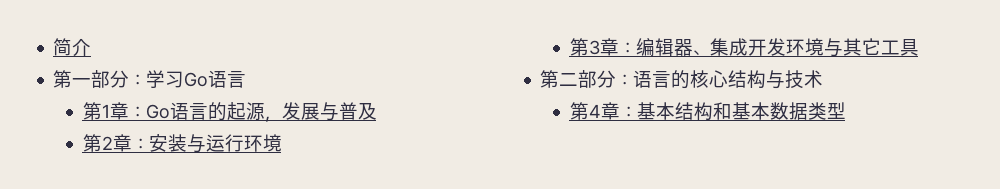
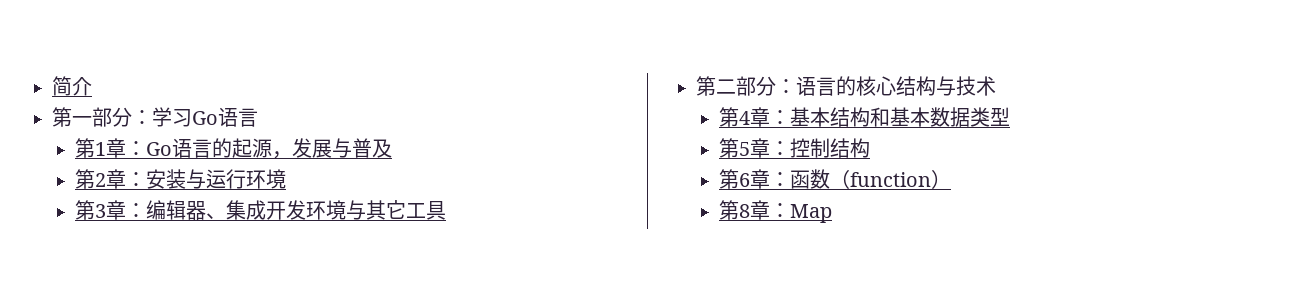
(846, 110) none -> [719,138,871,158] [719,169,952,189] [719,200,833,223] // 第5章：控制结构 // 第6章：函数（function） // 第8章：Map

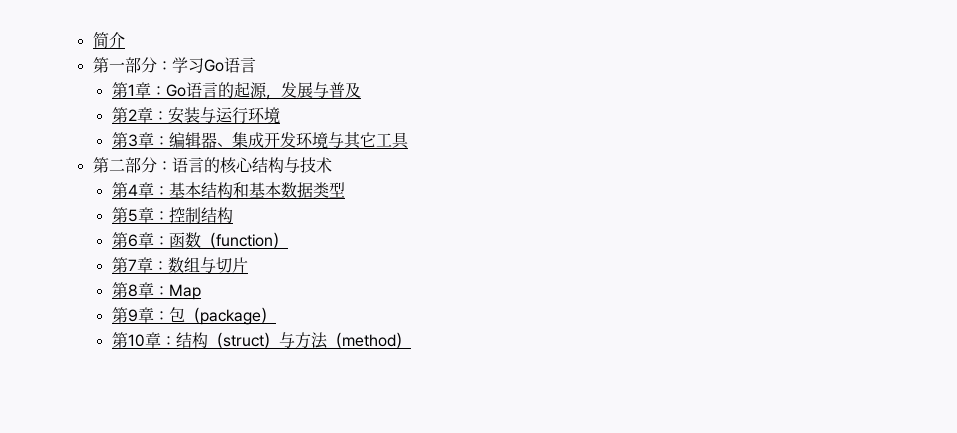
(952, 179) none -> [111,257,248,273] // 第7章：数组与切片
(833, 213) none -> [111,307,276,325] [111,332,411,349] // 第9章：包（package） // 第10章：结构（struct）与方法（method）

